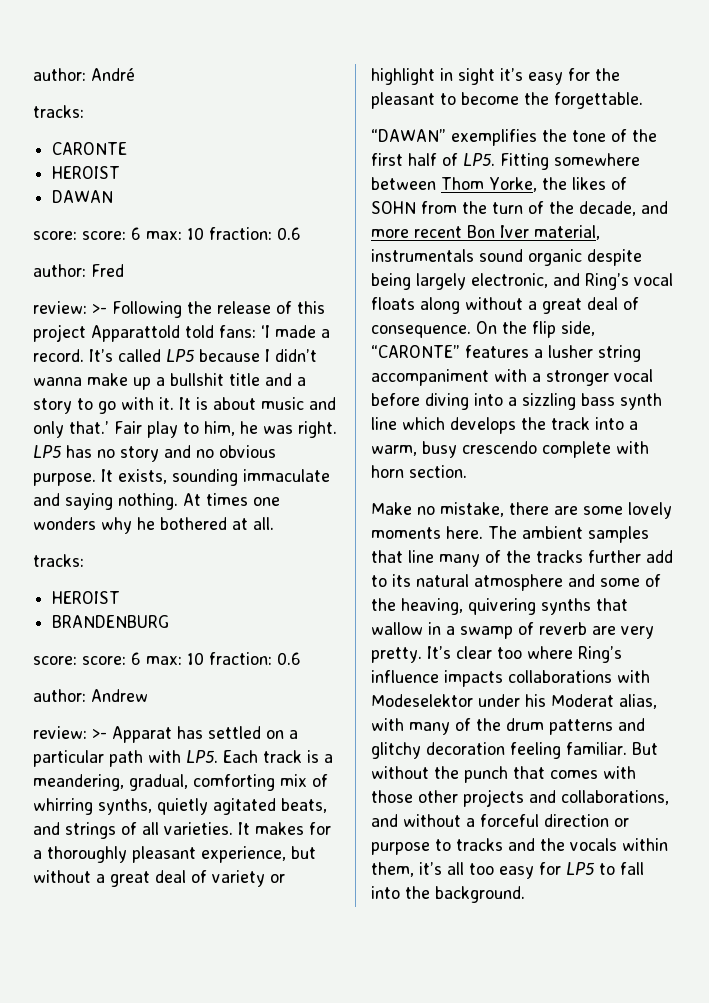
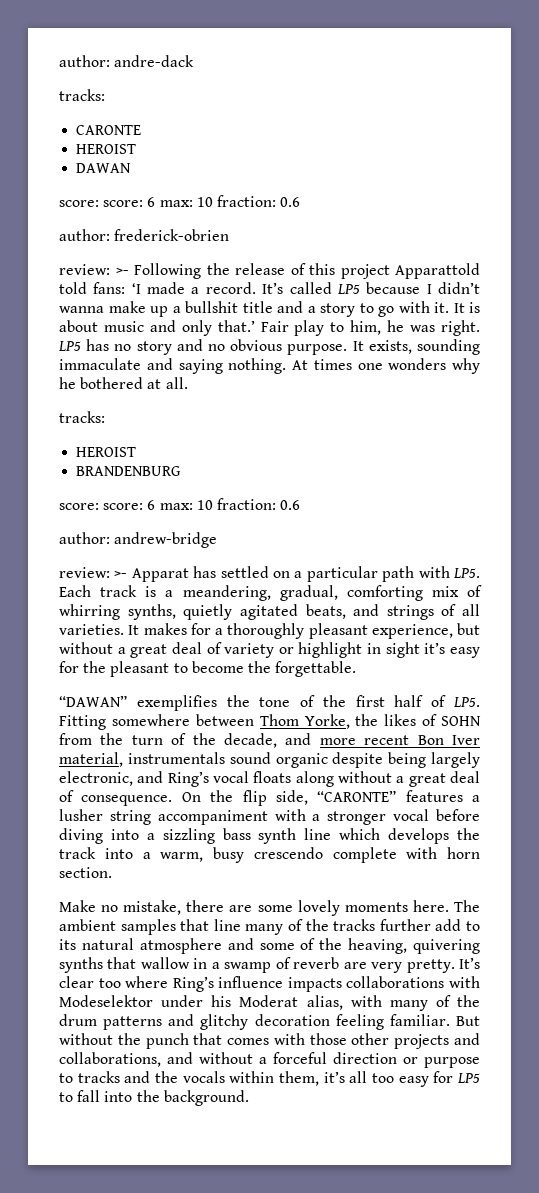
[33,68,135,81] author: André -> [59,55,195,67] author: andre-dack
[91,264,124,277] Fred -> [114,229,230,241] frederick-obrien
[91,689,148,702] Andrew -> [114,532,218,548] andrew-bridge

